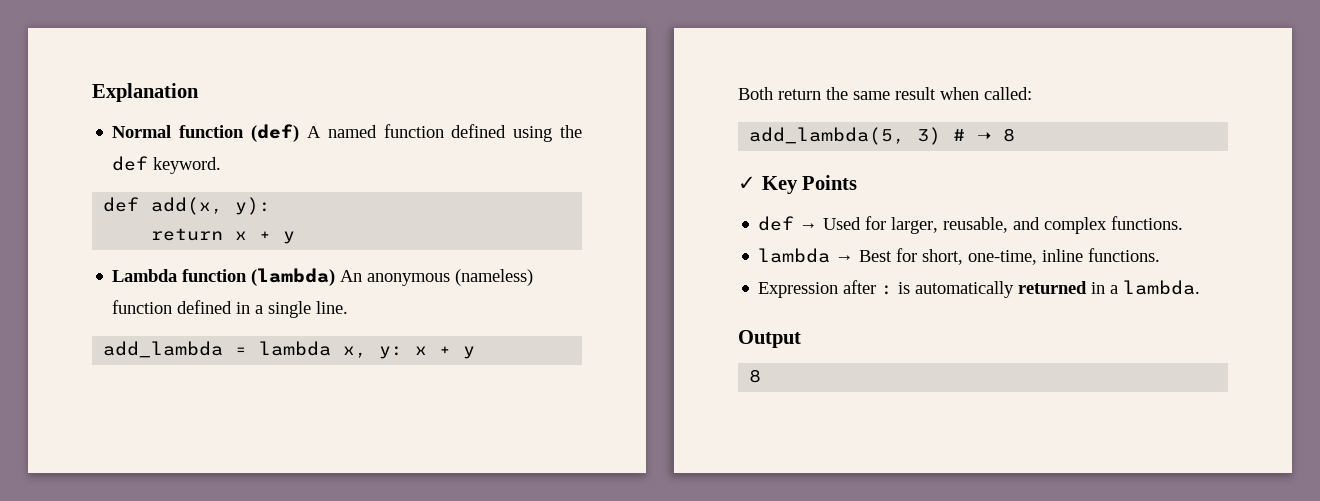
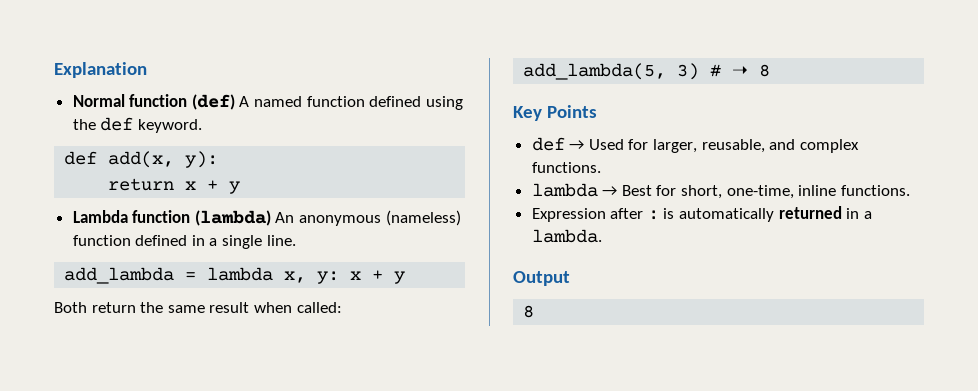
[738,176,756,190] ✓ -> (771, 70) none

